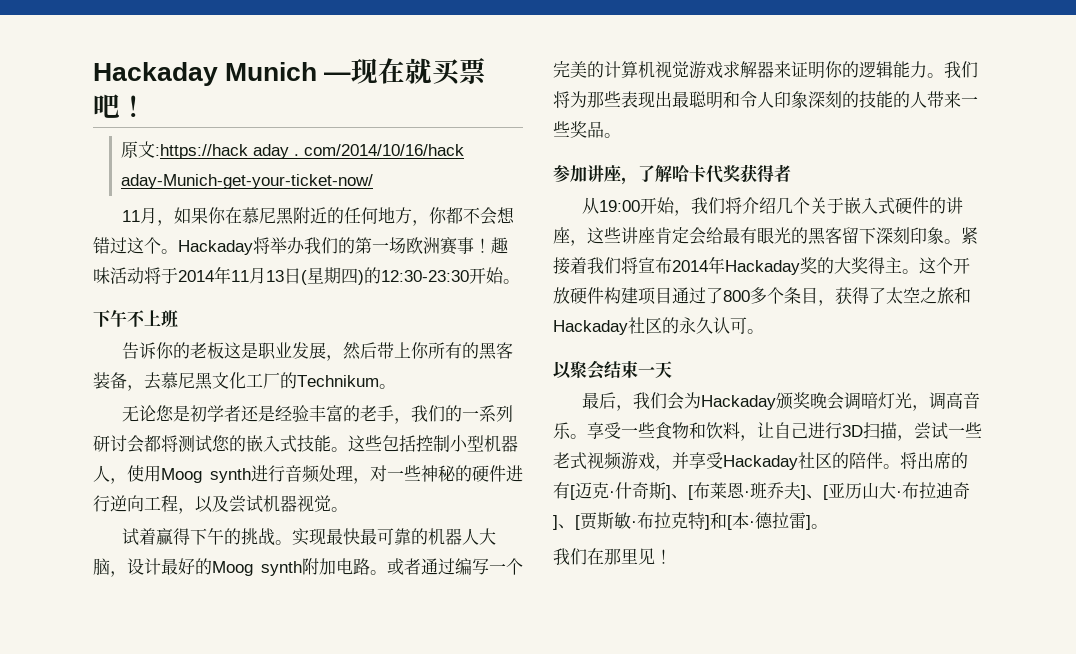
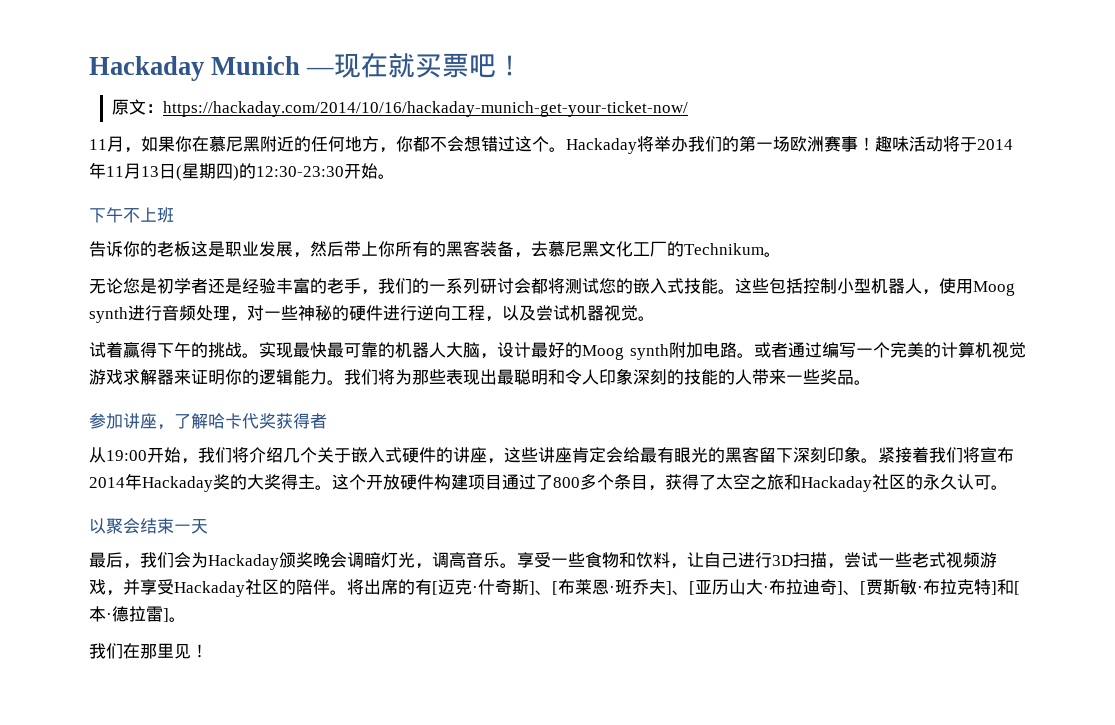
[155,144,465,159] [121,174,374,189] :https://hack aday . com/2014/10/16/hack aday-Munich-get-your-ticket-now/ -> [146,101,689,117] ：https://hackaday.com/2014/10/16/hackaday-munich-get-your-ticket-now/

